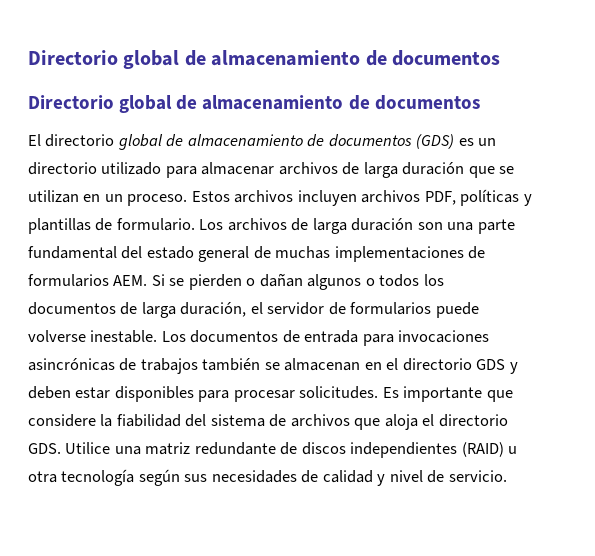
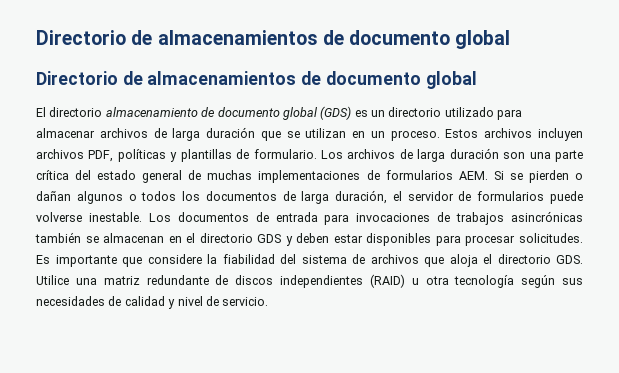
[28,50,500,69] [28,95,480,113] [28,134,412,150] Directorio global de almacenamiento de documentos // Directorio global de almacenamiento de documentos // El directorio global de almacenamiento de documentos -> [36,30,511,49] [36,71,477,89] [36,107,318,120] Directorio de almacenamientos de documento global // Directorio de almacenamientos de documento global // El directorio almacenamiento de documento global
[28,246,117,259] fundamental -> [36,170,69,180] crítica
[28,358,115,371] asincrónicas -> (431, 217) none
(198, 366) none -> [510,211,583,222] asincrónicas

